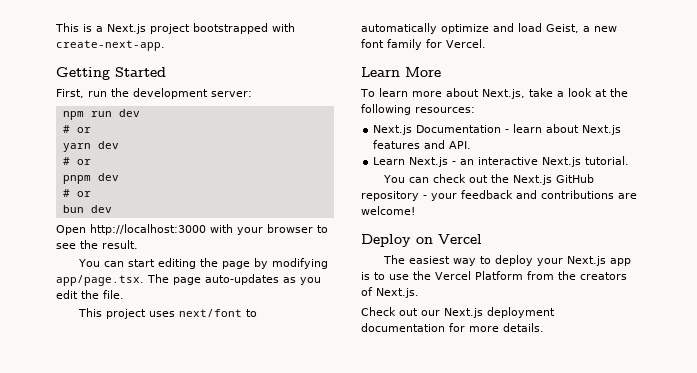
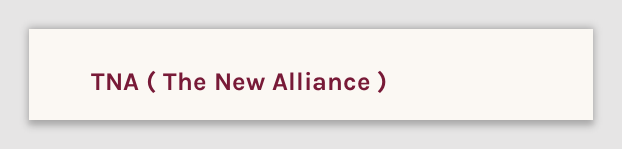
[55,23,295,34] [56,40,165,51] [56,67,166,80] [56,88,252,99] [62,109,140,120] [62,125,91,133] [62,141,119,152] [62,157,91,165] [62,173,119,184] [62,189,91,197] [62,205,112,213] [56,224,328,235] [56,240,138,249] [78,258,328,269] [56,274,321,286] [56,290,124,299] [78,308,258,319] [361,23,617,34] [361,39,486,50] [361,67,441,77] [360,88,628,99] [361,104,475,115] [373,124,622,135] [373,140,472,149] [373,156,630,167] [383,174,594,185] [361,190,637,201] [361,206,415,215] [361,234,482,247] [383,255,632,266] [361,271,627,280] [361,287,419,298] [361,307,555,318] [361,323,544,332] This is a Next.js project bootstrapped with create-next-app. // Getting Started // First, run the development server: // npm run dev // # or // yarn dev // # or // pnpm dev // # or // bun dev // Open http://localhost:3000 with your browser to see the result. // You can start editing the page by modifying app/page.tsx. The page auto-updates as you edit the file. // This project uses next/font to automatically optimize and load Geist, a new font family for Vercel. // Learn More // To learn more about Next.js, take a look at the following resources: // Next.js Documentation - learn about Next.js features and API. // Learn Next.js - an interactive Next.js tutorial. // You can check out the Next.js GitHub repository - your feedback and contributions are welcome! // Deploy on Vercel // The easiest way to deploy your Next.js app is to use the Vercel Platform from the creators of Next.js. // Check out our Next.js deployment documentation for more details. -> [91,70,388,94] TNA ( The New Alliance )

